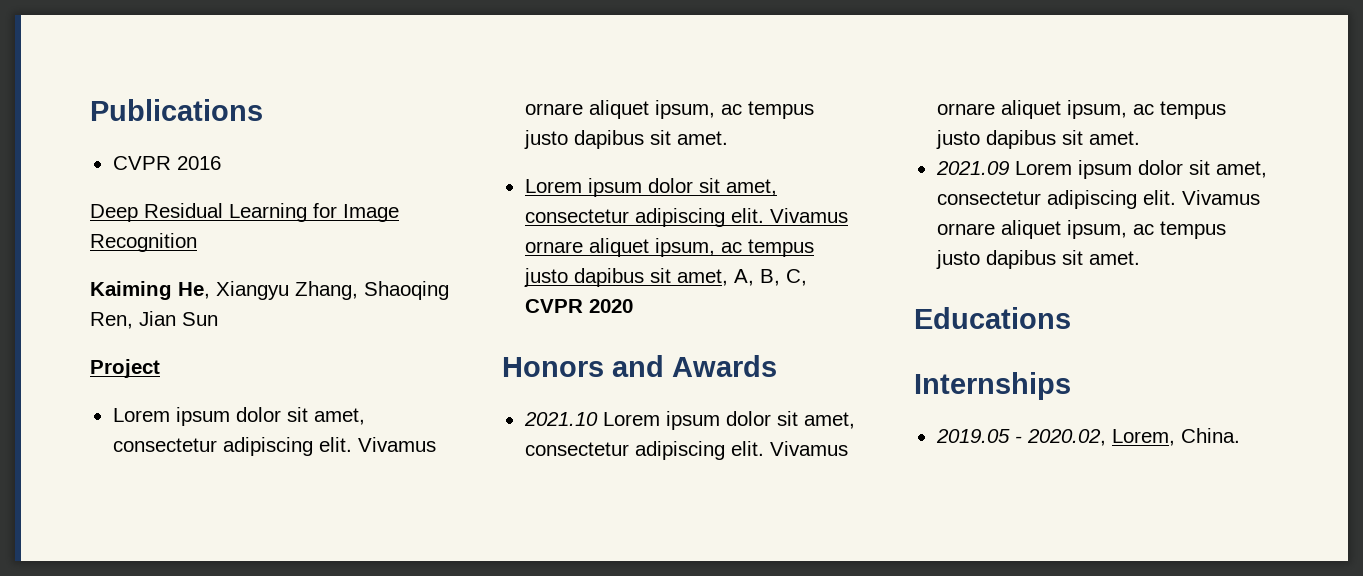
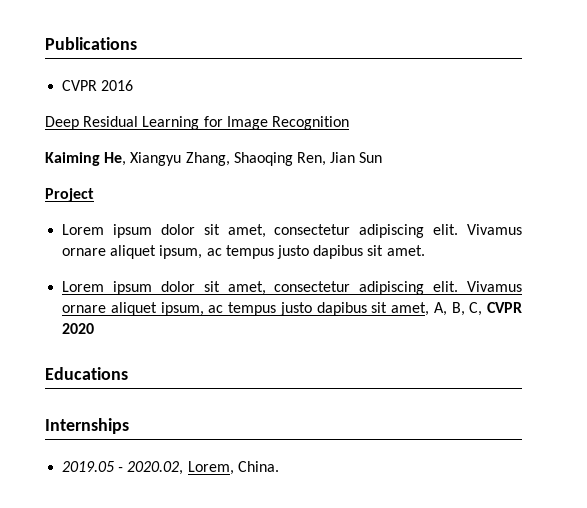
[502,355,777,377] [523,411,855,430] [524,441,848,460] [936,100,1226,119] [935,130,1140,149] [935,160,1267,179] [936,190,1260,209] [936,220,1226,239] [935,250,1140,269] // Honors and Awards // 2021.10 Lorem ipsum dolor sit amet, consectetur adipiscing elit. Vivamus ornare aliquet ipsum, ac tempus justo dapibus sit amet. // 2021.09 Lorem ipsum dolor sit amet, consectetur adipiscing elit. Vivamus ornare aliquet ipsum, ac tempus justo dapibus sit amet. -> (95, 328) none

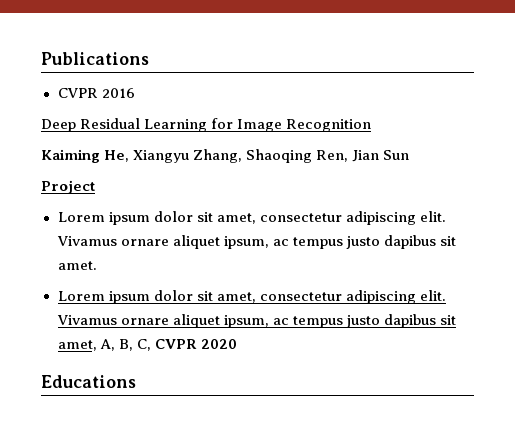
[45,418,129,434] [62,461,279,475] // Internships // 2019.05 - 2020.02, Lorem, China. -> (136, 381) none

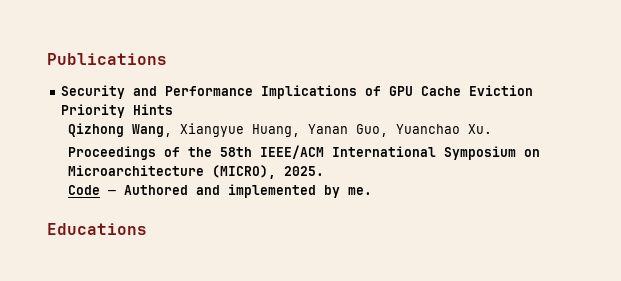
[57,88,135,98] [41,118,372,132] [41,149,410,163] [41,180,95,194] [57,211,446,225] [56,235,456,249] [57,261,97,270] [57,290,446,304] [56,314,456,328] [57,339,237,351] CVPR 2016 // Deep Residual Learning for Image Recognition // Kaiming He, Xiangyu Zhang, Shaoqing Ren, Jian Sun // Project // Lorem ipsum dolor sit amet, consectetur adipiscing elit. Vivamus ornare aliquet ipsum, ac tempus justo dapibus sit amet. // Lorem ipsum dolor sit amet, consectetur adipiscing elit. Vivamus ornare aliquet ipsum, ac tempus justo dapibus sit amet, A, B, C, CVPR 2020 -> [60,85,533,99] [60,104,173,118] [68,123,493,137] [68,145,541,160] [68,165,325,179] [68,184,373,198] Security and Performance Implications of GPU Cache Eviction Priority Hints // Qizhong Wang, Xiangyue Huang, Yanan Guo, Yuanchao Xu. // Proceedings of the 58th IEEE/ACM International Symposium on Microarchitecture (MICRO), 2025. // Code — Authored and implemented by me.

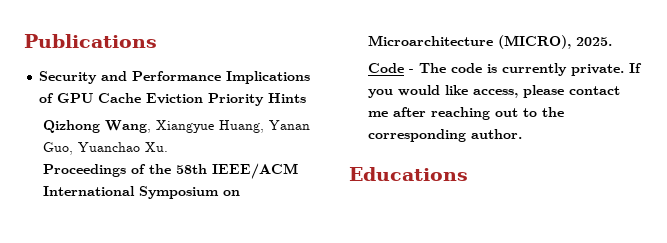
[108,184,373,198] — Authored and implemented by me. -> [409,63,643,76] [368,85,621,98] [368,107,565,120] [368,129,523,142] - The code is currently private. If you would like access, please contact me after reaching out to the corresponding author.

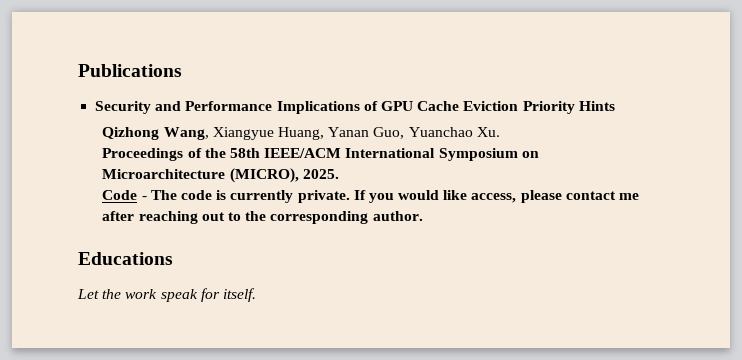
(468, 174) none -> [77,288,256,302] // Let the work speak for itself.

